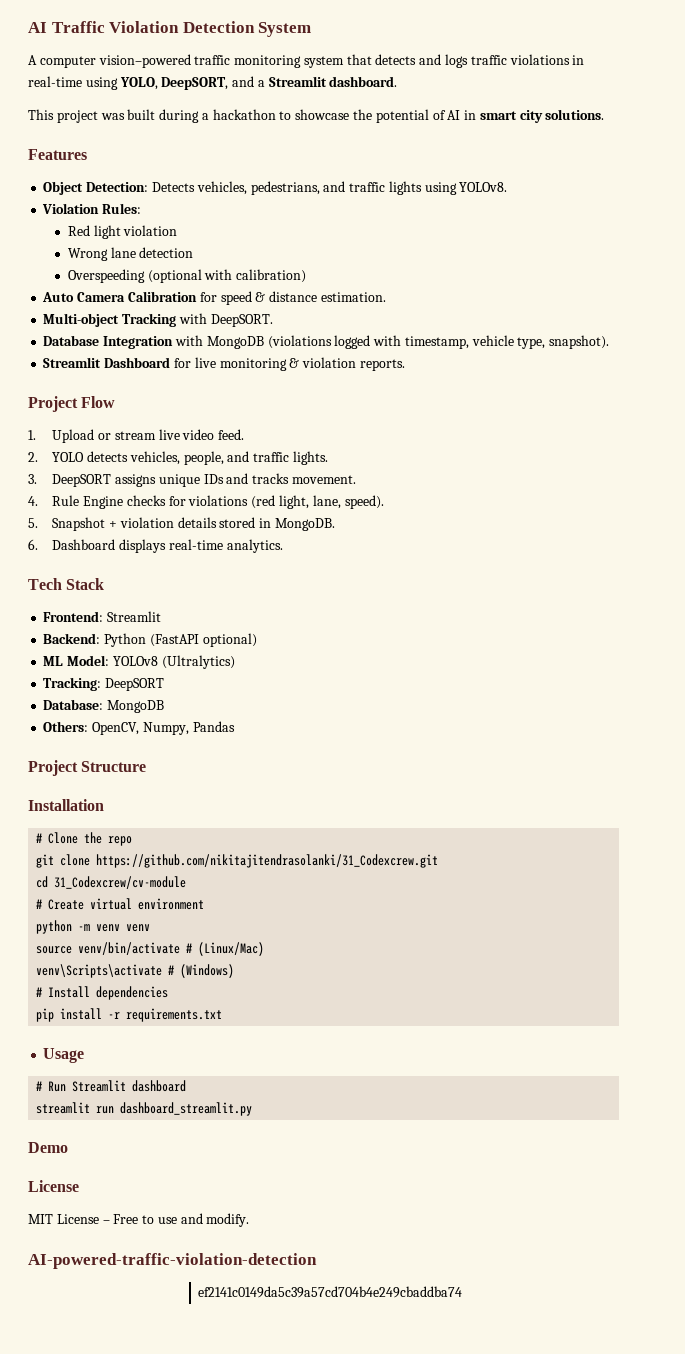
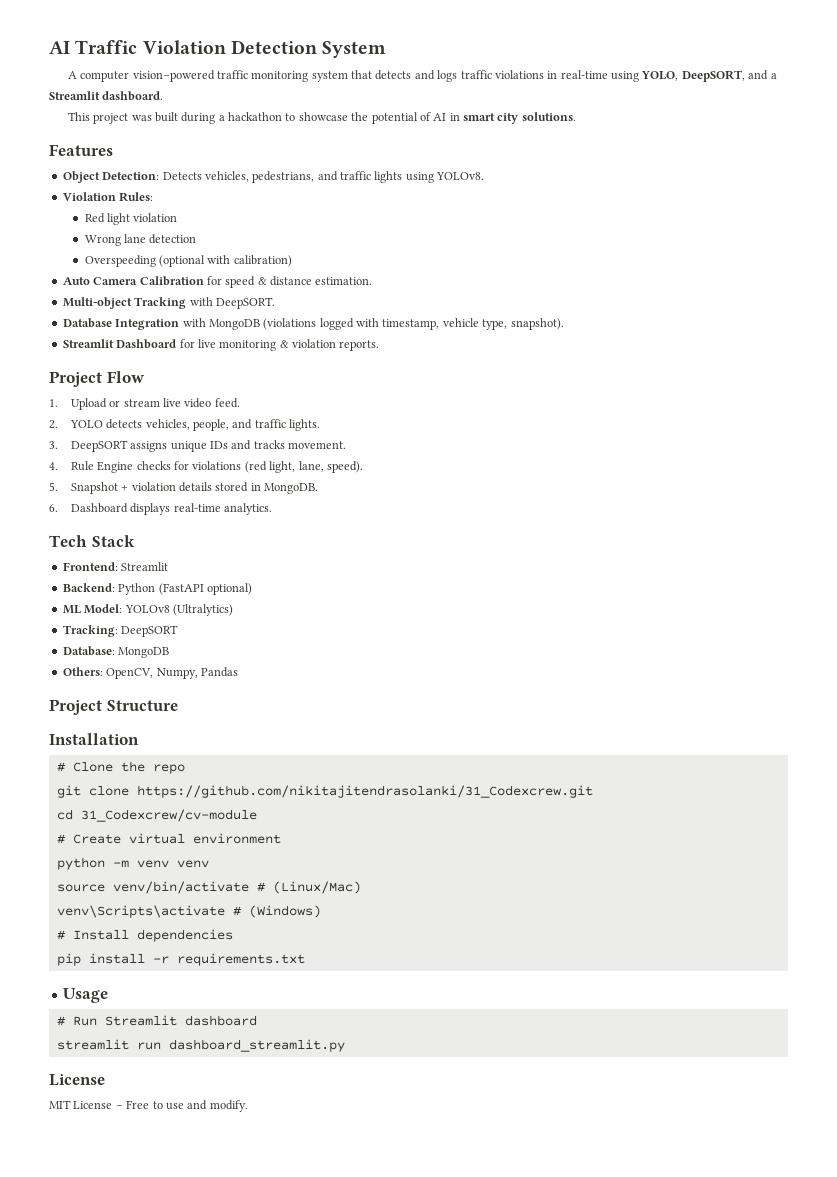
[28,1142,68,1153] // Demo -> (345, 1045) none
[28,1253,317,1269] [198,1286,463,1298] // AI-powered-traffic-violation-detection // ef2141c0149da5c39a57cd704b4e249cbaddba74 -> (248, 1106) none

